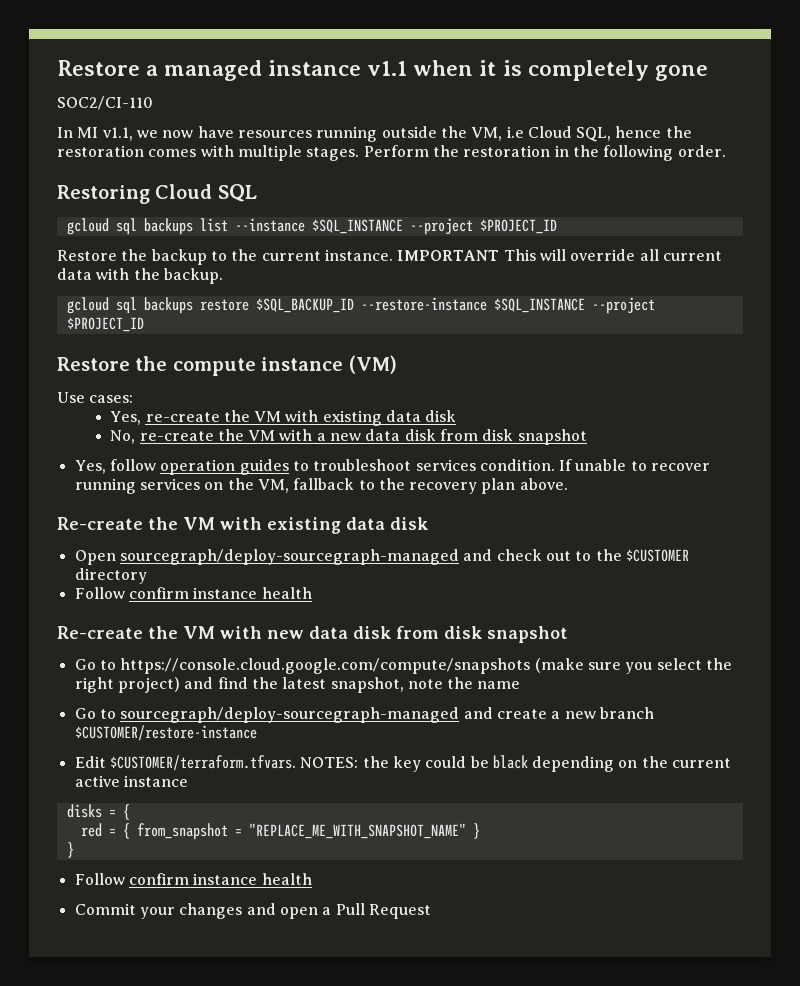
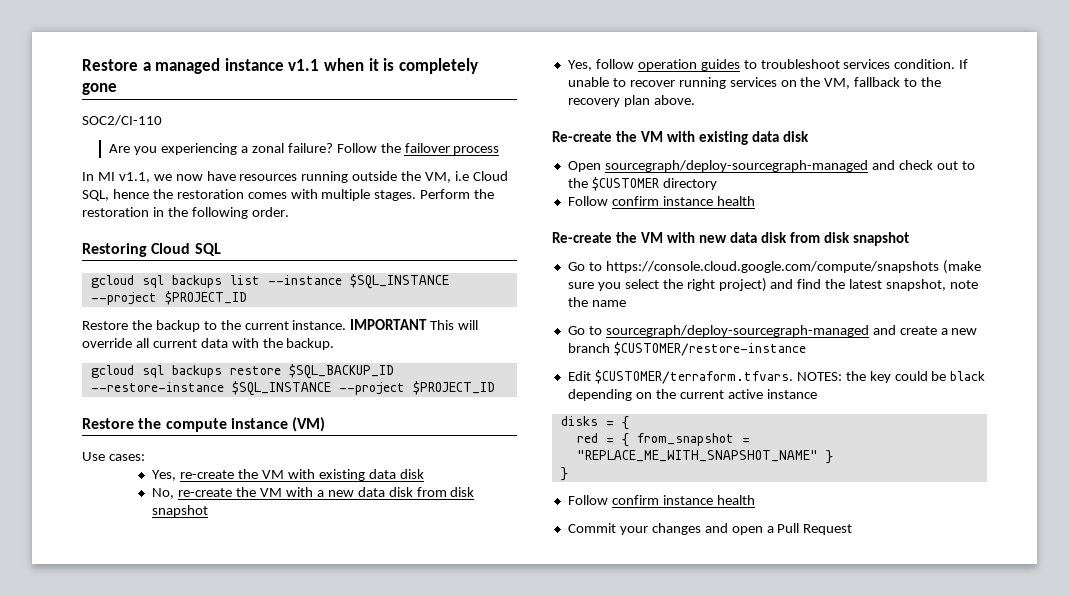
(153, 103) none -> [109,143,500,155] // Are you experiencing a zonal failure? Follow the failover process

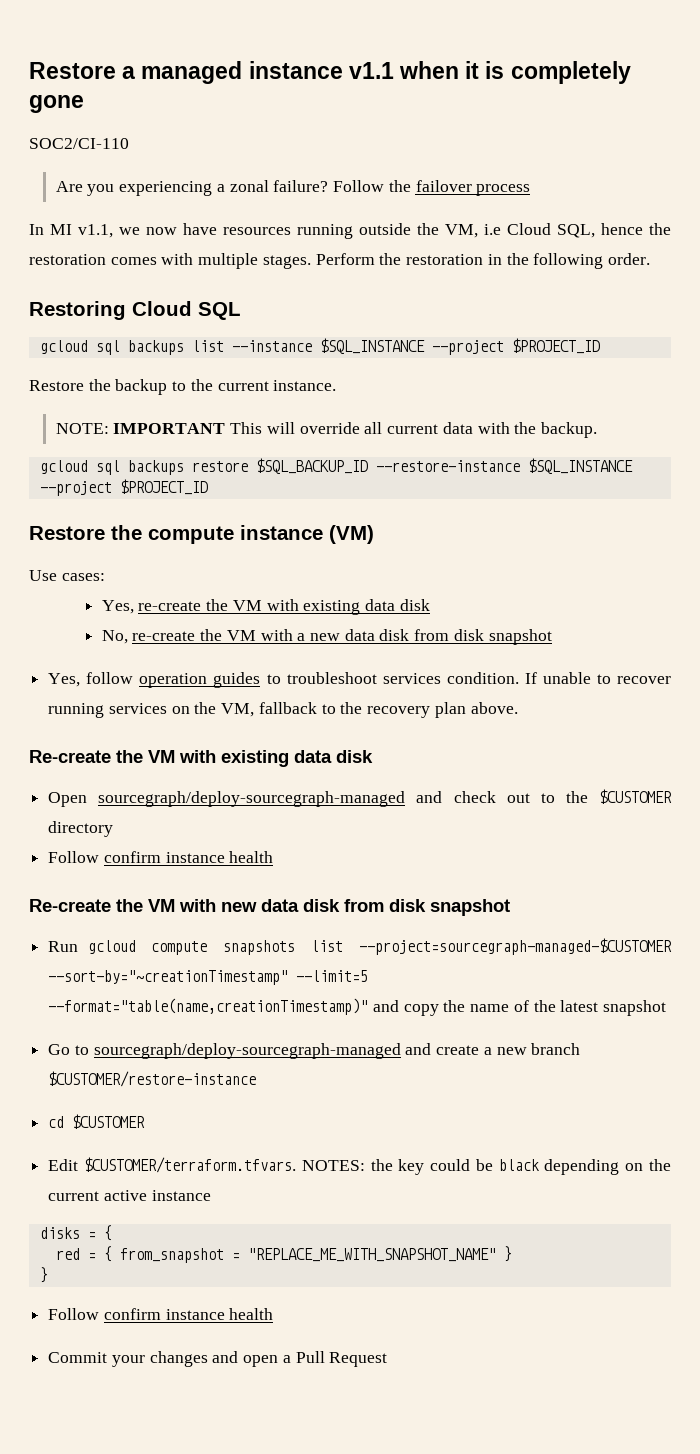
(347, 325) none -> [55,423,109,434] // NOTE:
[567,260,981,274] [567,278,979,292] [567,297,626,307] Go to https://console.cloud.google.com/compute/snapshots (make sure you select the right project) and find the latest snapshot, note the name -> [48,938,672,955] [48,970,369,985] [48,998,667,1016] Run gcloud compute snapshots list --project=sourcegraph-managed-$CUSTOMER --sort-by="~creationTimestamp" --limit=5 --format="table(name,creationTimestamp)" and copy the name of the latest snapshot
(806, 349) none -> [48,1114,146,1129] // cd $CUSTOMER

